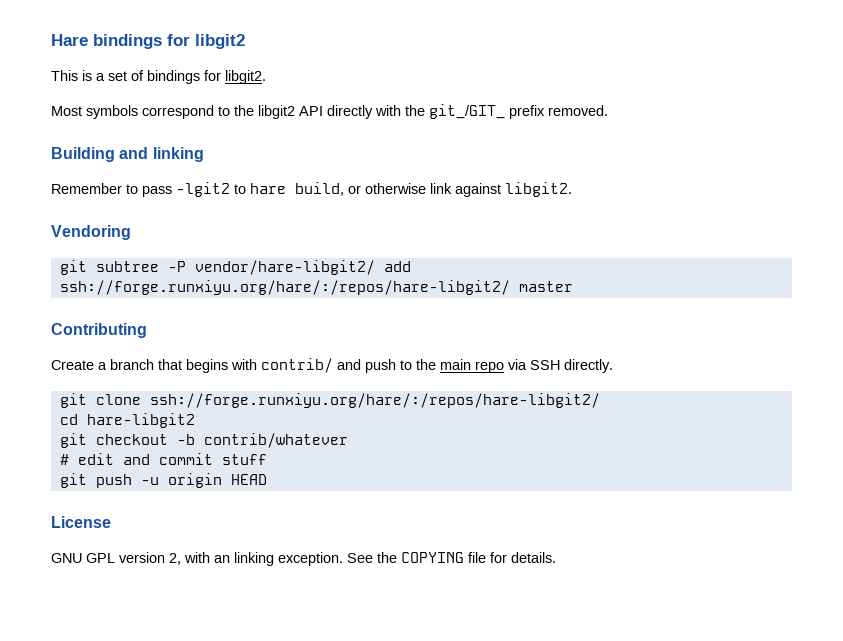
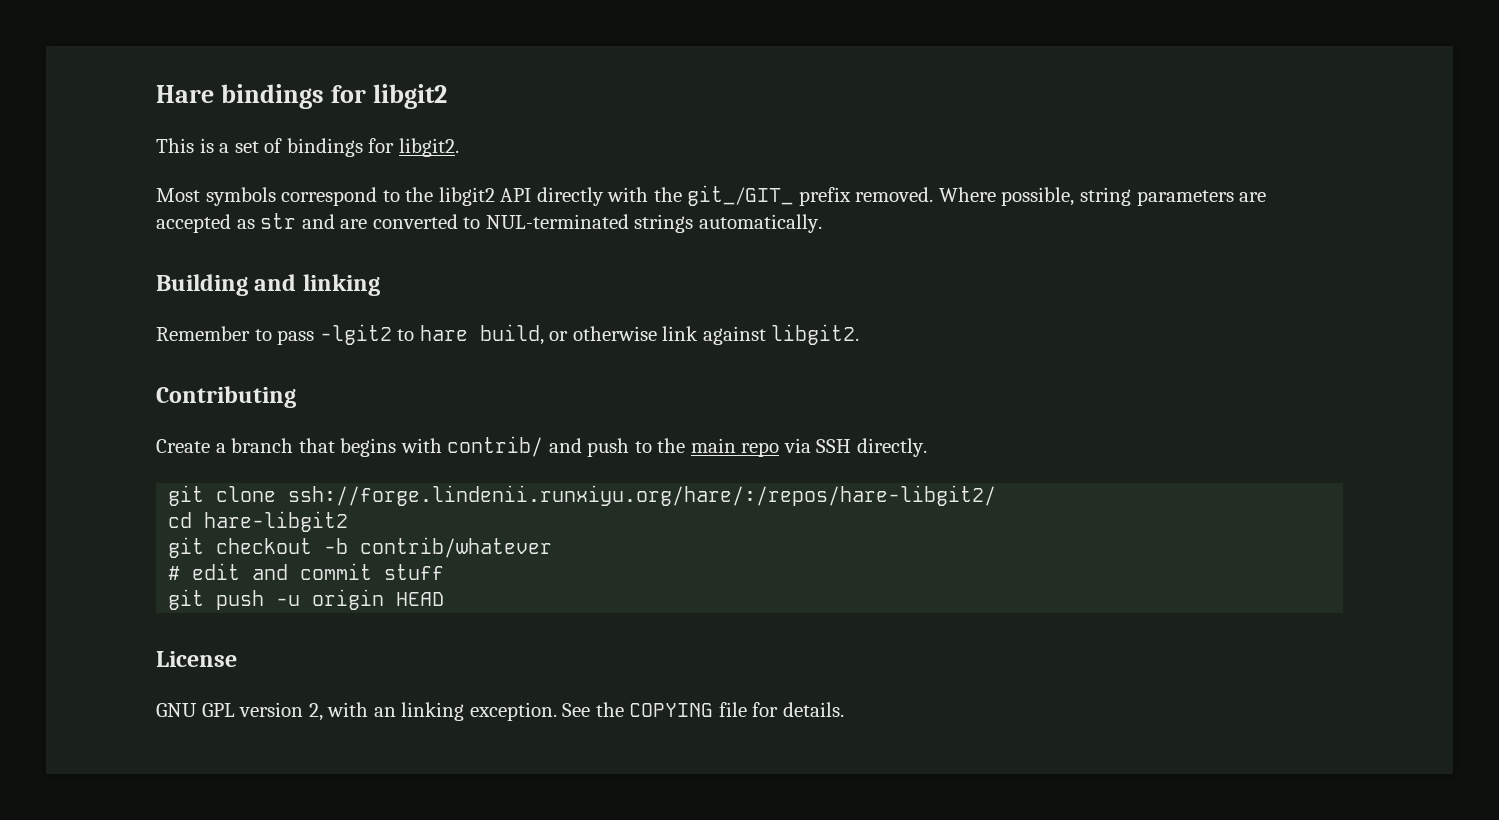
(608, 110) none -> [938,187,1267,206] [156,213,822,233] Where possible, string parameters are accepted as str and are converted to NUL-terminated strings automatically.
[51,225,131,240] [59,260,411,275] [59,280,573,295] // Vendoring // git subtree -P vendor/hare-libgit2/ add ssh://forge.runxiyu.org/hare/:/repos/hare-libgit2/ master -> (860, 334) none
[149,393,600,408] ssh://forge.runxiyu.org/hare/:/repos/hare-libgit2/ -> [288,485,997,506] ssh://forge.lindenii.runxiyu.org/hare/:/repos/hare-libgit2/

